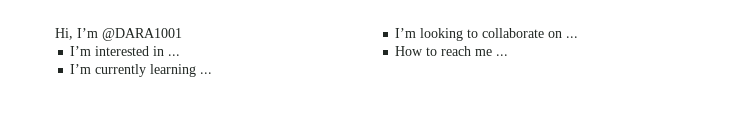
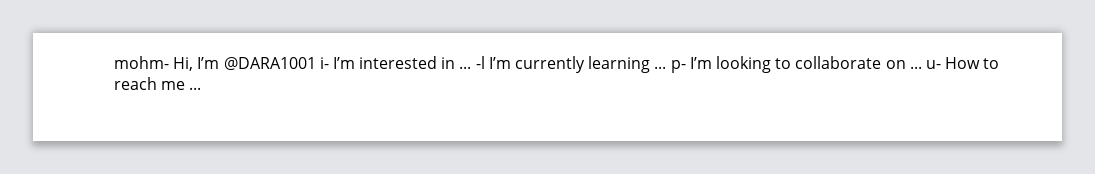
(55, 34) none -> [114,56,169,69] mohm-
(182, 34) // -> [319,57,329,69] i-
(181, 55) // -> [475,56,485,69] -l
(213, 73) // -> [670,60,686,73] p-
(579, 37) // -> [925,60,941,69] u-

